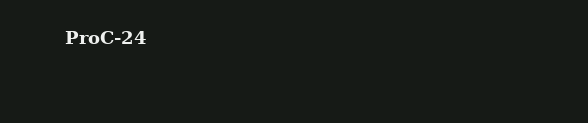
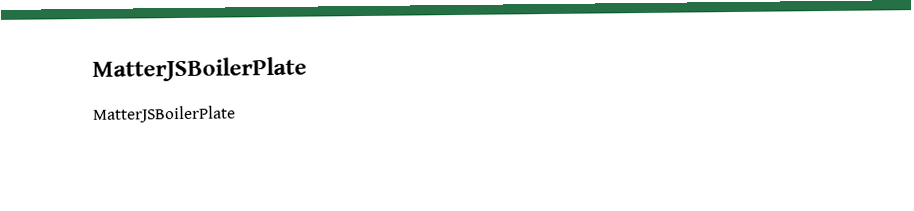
[65,31,147,44] ProC-24 -> [92,56,307,82] [92,105,236,123] MatterJSBoilerPlate // MatterJSBoilerPlate

